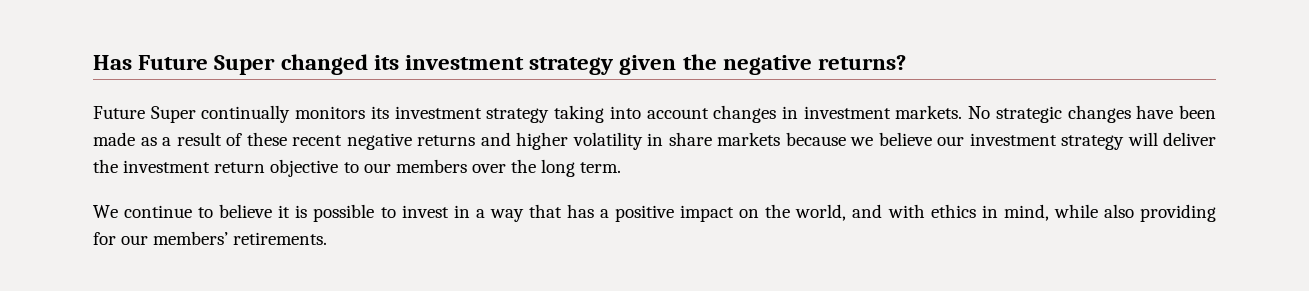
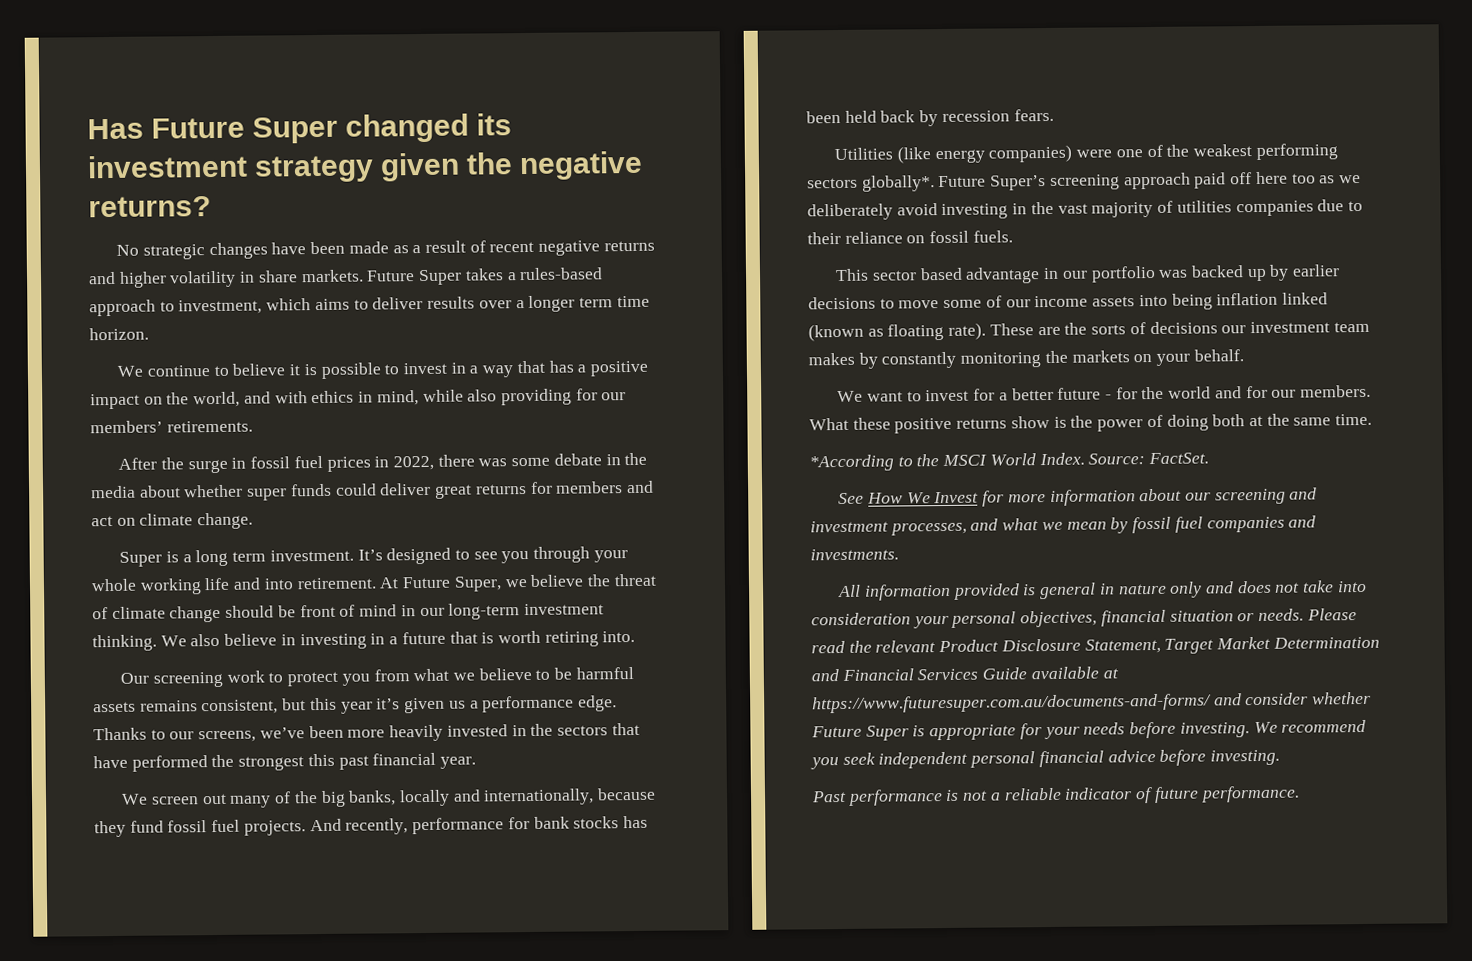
[93,105,963,123] Future Super continually monitors its investment strategy taking into account changes in investment markets. -> (211, 207) none
[246,132,287,146] these -> (486, 246) none
[717,132,1216,150] [93,159,622,177] markets because we believe our investment strategy will deliver the investment return objective to our members over the long term. -> [300,267,604,286] [89,295,650,317] [89,327,149,341] markets. Future Super takes a rules-based approach to investment, which aims to deliver results over a longer term time horizon.
(328, 238) none -> [118,452,648,474] [91,480,654,501] [91,512,254,530] [119,546,628,567] [91,573,657,595] [92,603,604,623] [92,630,636,652] [120,666,634,688] [93,695,617,715] [93,722,640,743] [93,752,477,772] [121,787,657,808] [94,815,648,838] [806,108,1054,127] [834,143,1338,164] [807,171,1361,192] [807,199,1363,221] [807,230,1013,245] [835,264,1341,284] [808,292,1328,310] [808,321,1370,342] [808,349,1244,369] [837,384,1372,403] [809,413,1373,434] [809,452,1210,472] [838,487,1318,507] [810,515,1317,536] [810,548,899,561] [838,580,1367,601] [811,608,1357,629] [811,636,1380,654] [811,666,1119,682] [812,691,1372,714] [811,719,1367,741] [810,749,1281,770] [811,785,1300,806] // After the surge in fossil fuel prices in 2022, there was some debate in the media about whether super funds could deliver great returns for members and act on climate change. // Super is a long term investment. It’s designed to see you through your whole working life and into retirement. At Future Super, we believe the threat of climate change should be front of mind in our long-term investment thinking. We also believe in investing in a future that is worth retiring into. // Our screening work to protect you from what we believe to be harmful assets remains consistent, but this year it’s given us a performance edge. Thanks to our screens, we’ve been more heavily invested in the sectors that have performed the strongest this past financial year. // We screen out many of the big banks, locally and internationally, because they fund fossil fuel projects. And recently, performance for bank stocks has been held back by recession fears. // Utilities (like energy companies) were one of the weakest performing sectors globally*. Future Super’s screening approach paid off here too as we deliberately avoid investing in the vast majority of utilities companies due to their reliance on fossil fuels. // This sector based advantage in our portfolio was backed up by earlier decisions to move some of our income assets into being inflation linked (known as floating rate). These are the sorts of decisions our investment team makes by constantly monitoring the markets on your behalf. // We want to invest for a better future - for the world and for our members. What these positive returns show is the power of doing both at the same time. // *According to the MSCI World Index. Source: FactSet. // See How We Invest for more information about our screening and investment processes, and what we mean by fossil fuel companies and investments. // All information provided is general in nature only and does not take into consideration your personal objectives, financial situation or needs. Please read the relevant Product Disclosure Statement, Target Market Determination and Financial Services Guide available at https://www.futuresuper.com.au/documents-and-forms/ and consider whether Future Super is appropriate for your needs before investing. We recommend you seek independent personal financial advice before investing. // Past performance is not a reliable indicator of future performance.

